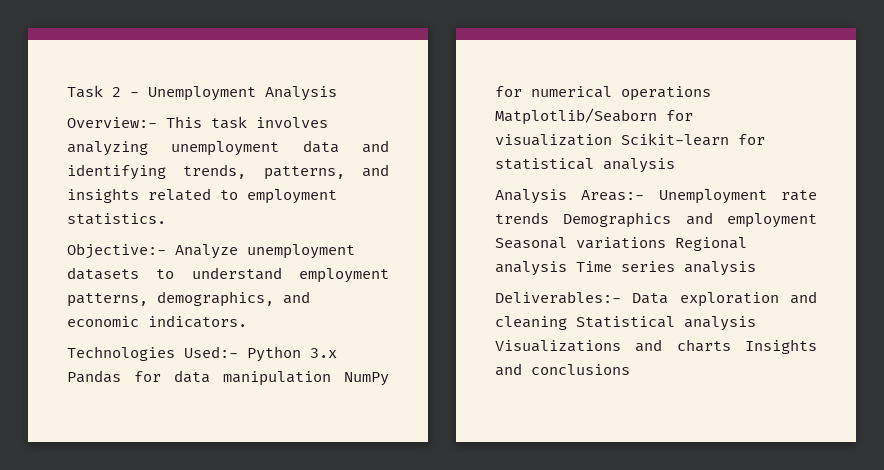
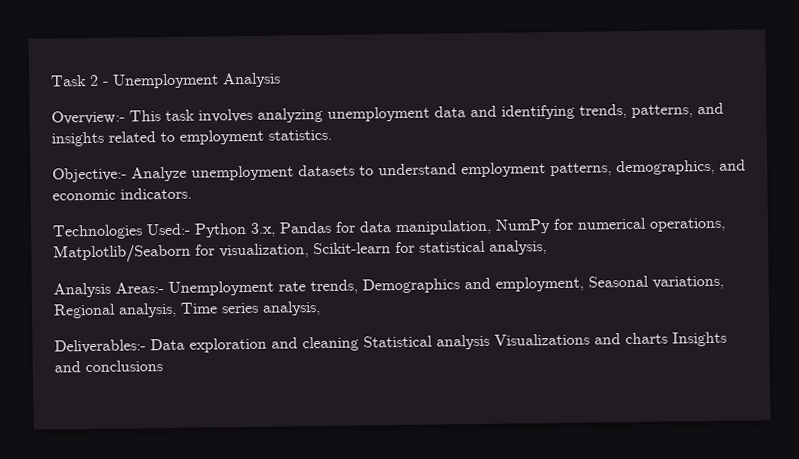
[310,348,337,358] 3.x -> [250,222,276,237] 3.x,
[223,371,331,386] manipulation -> [395,219,492,236] manipulation,
[621,86,711,101] operations -> [649,217,726,232] operations,
[495,134,612,146] visualization -> [219,243,309,259] visualization,
[603,158,675,173] analysis -> [489,240,547,255] analysis,
[495,212,549,224] trends -> [310,279,358,295] trends,
[727,213,817,228] [495,237,747,251] [495,261,567,276] employment Seasonal variations Regional analysis -> [495,275,724,292] [53,302,177,319] employment, Seasonal variations, Regional analysis,
[684,261,756,276] analysis -> [262,301,321,316] analysis,

